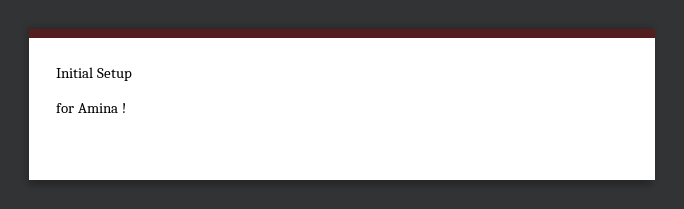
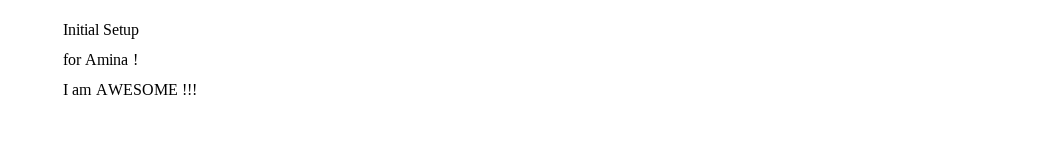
(126, 108) none -> [63,84,197,95] // I am AWESOME !!!

